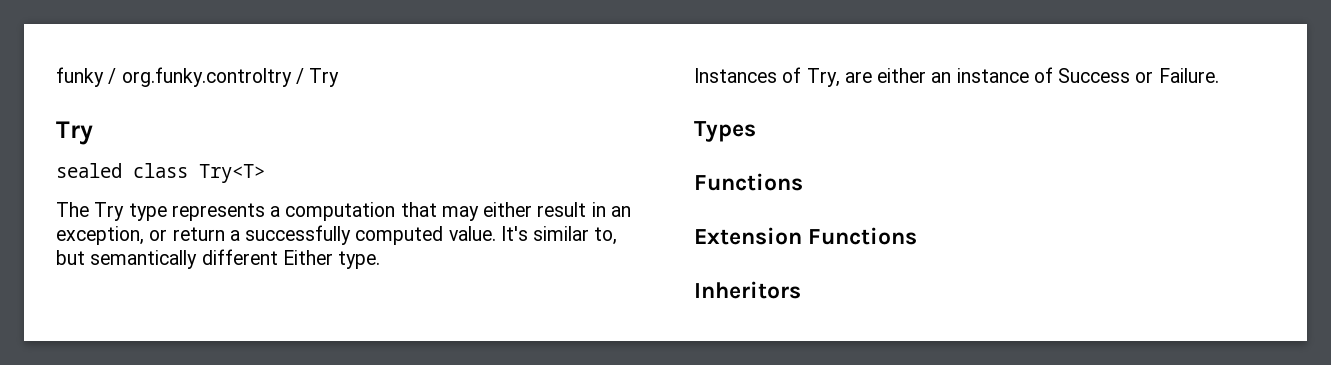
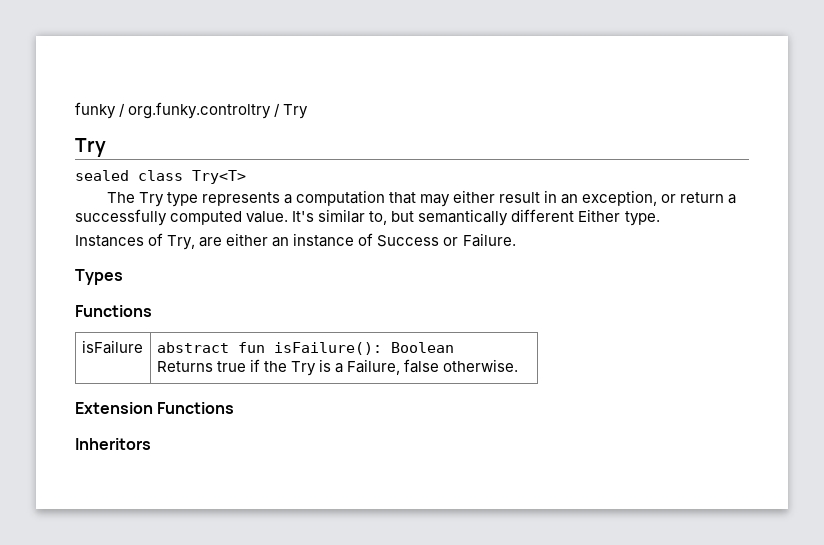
(803, 182) none -> [81,340,143,354] [156,342,454,355] [156,359,519,376] // isFailure | abstract fun isFailure(): Boolean // Returns true if the Try is a Failure, false otherwise.

